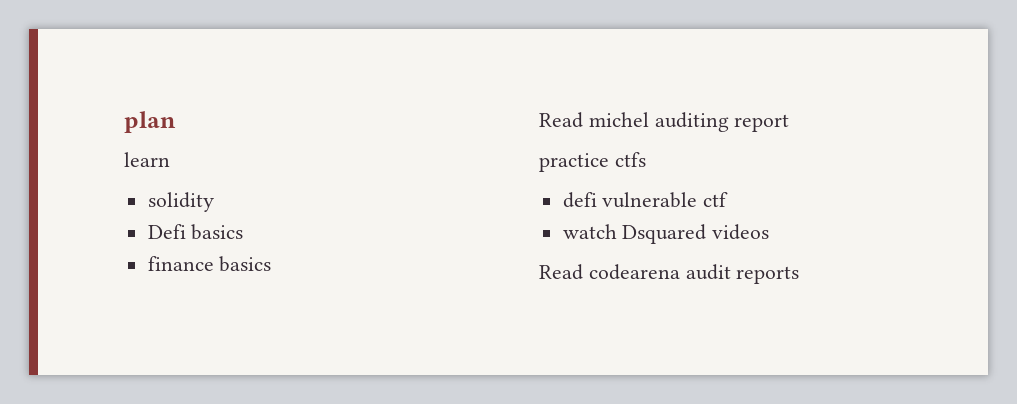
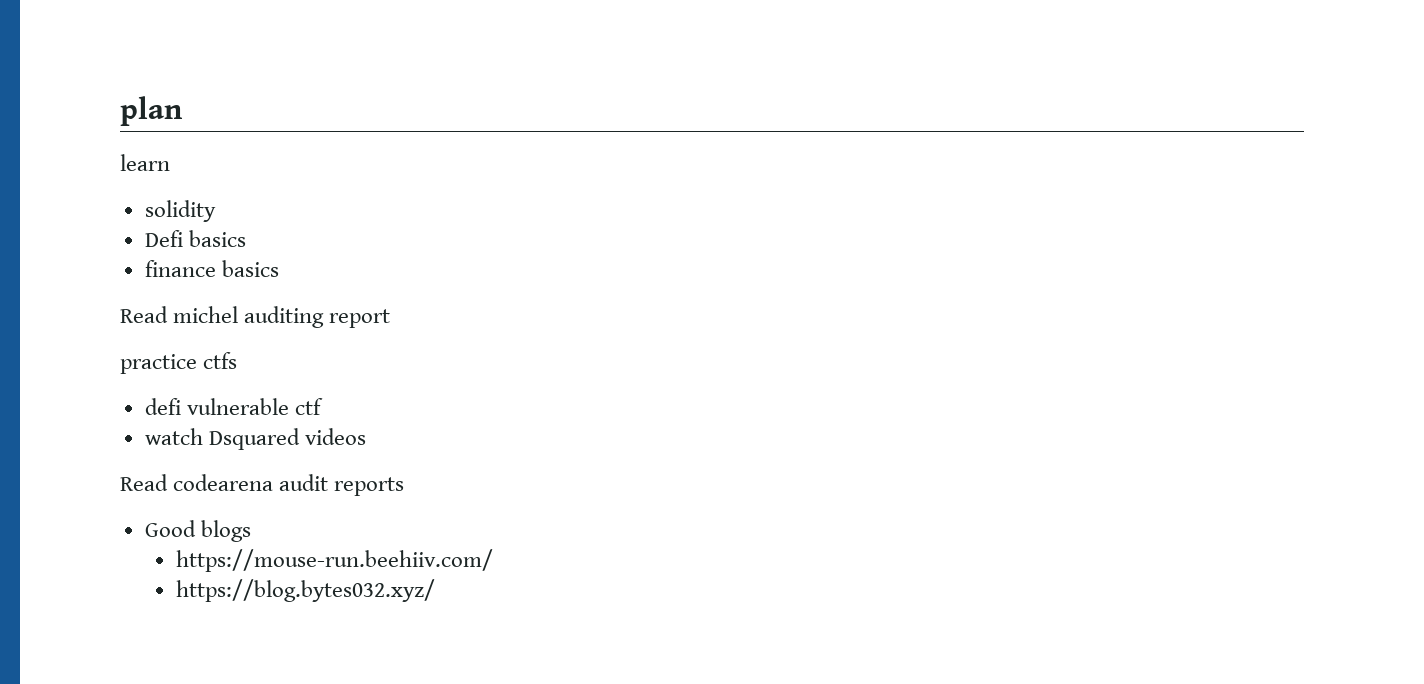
(800, 275) none -> [144,520,251,542] [176,549,494,572] [176,579,436,602] // Good blogs // https://mouse-run.beehiiv.com/ // https://blog.bytes032.xyz/

